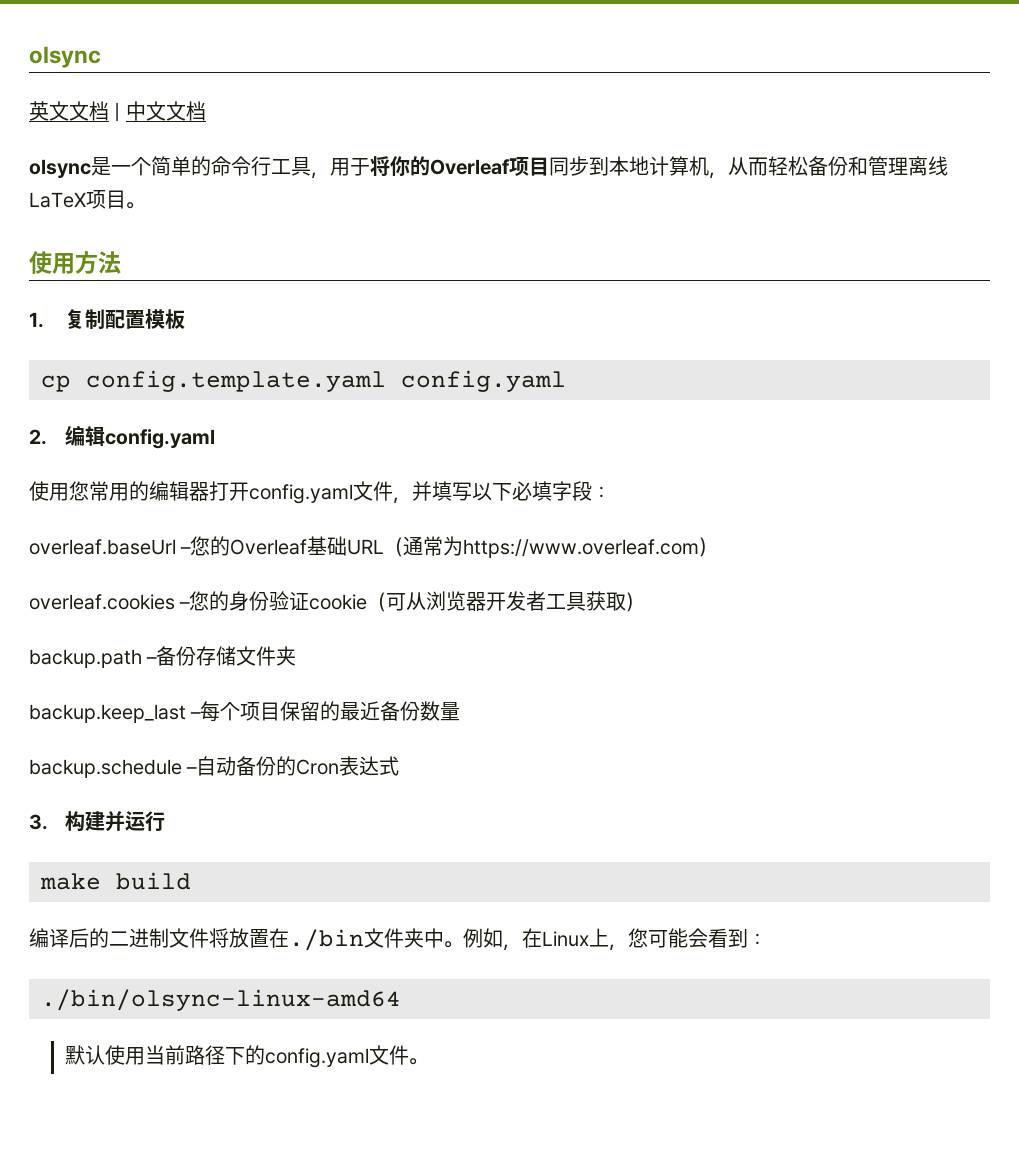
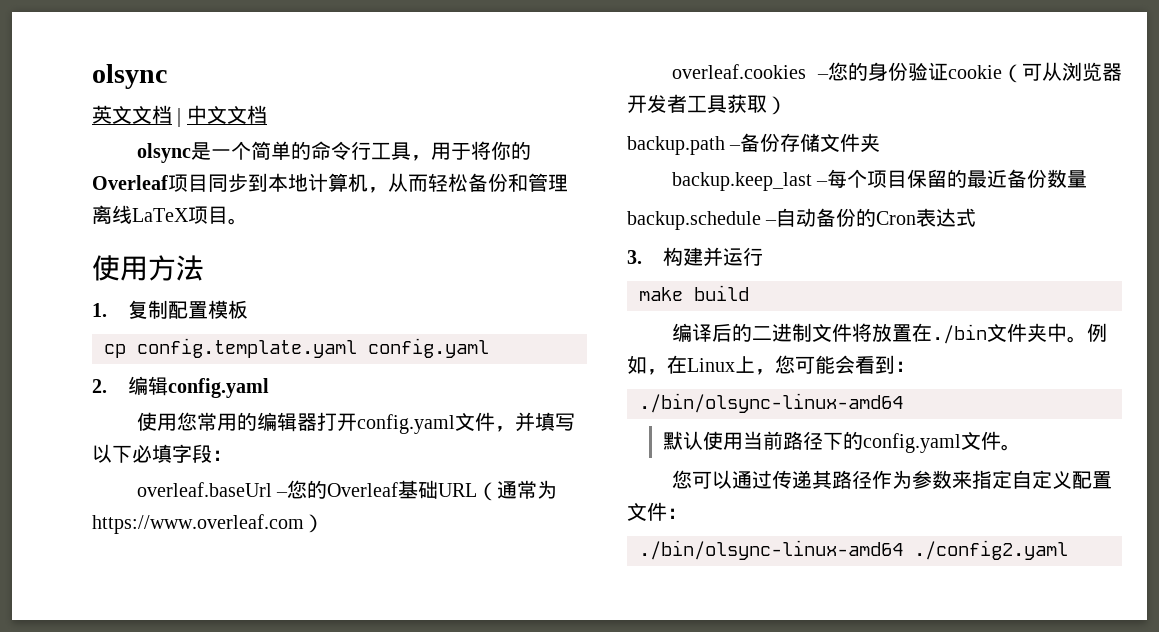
(429, 1061) none -> [671,470,1112,489] [627,502,687,521] [639,540,1068,560] // 您可以通过传递其路径作为参数来指定自定义配置文件： // ./bin/olsync-linux-amd64 ./config2.yaml

